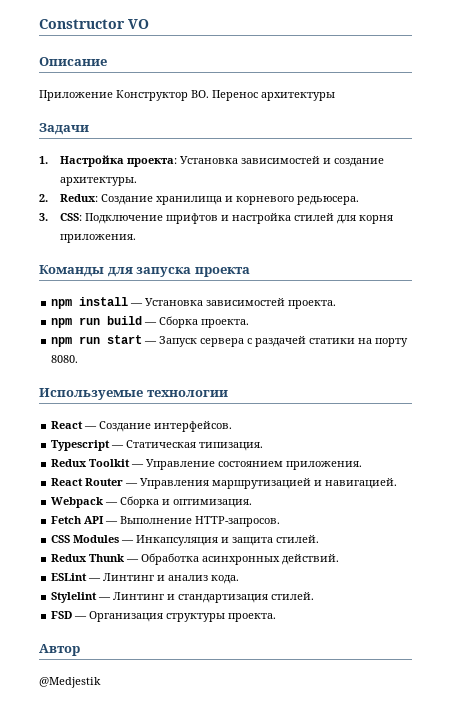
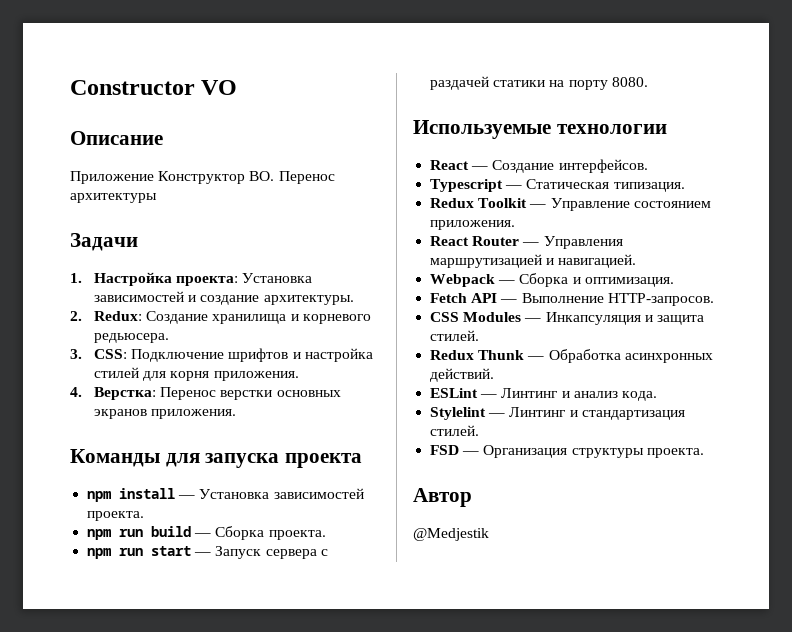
(137, 238) none -> [70,387,341,400] [94,409,237,419] // 4. Верстка: Перенос верстки основных экранов приложения.

